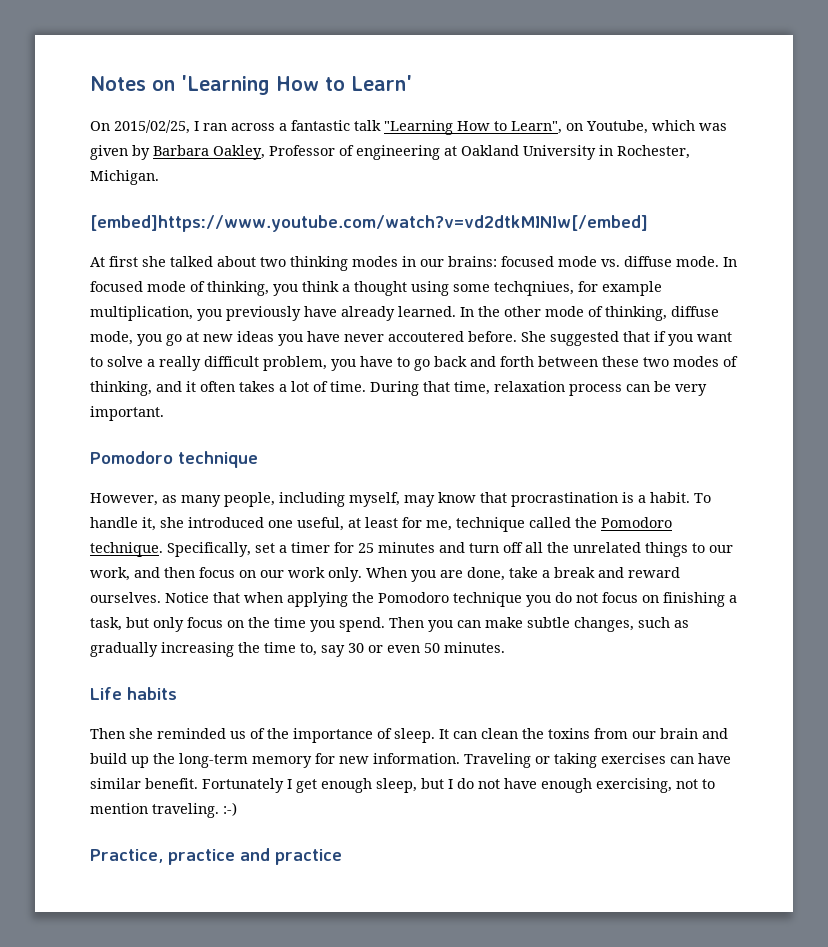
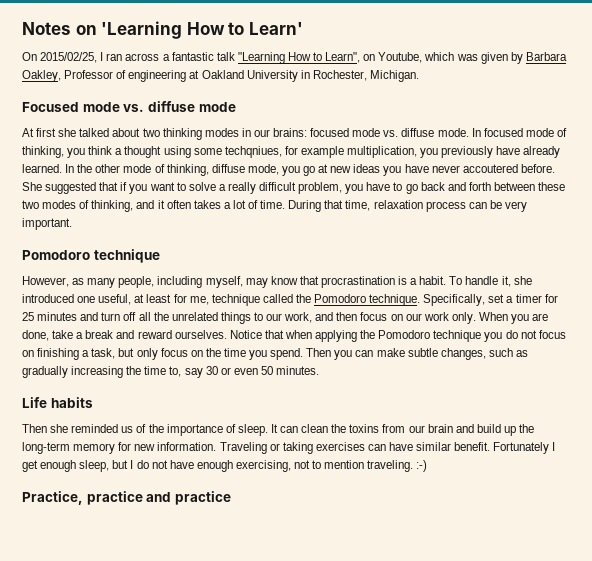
[90,215,648,232] [embed]https://www.youtube.com/watch?v=vd2dtkMINIw[/embed] -> [22,101,236,112] Focused mode vs. diffuse mode

